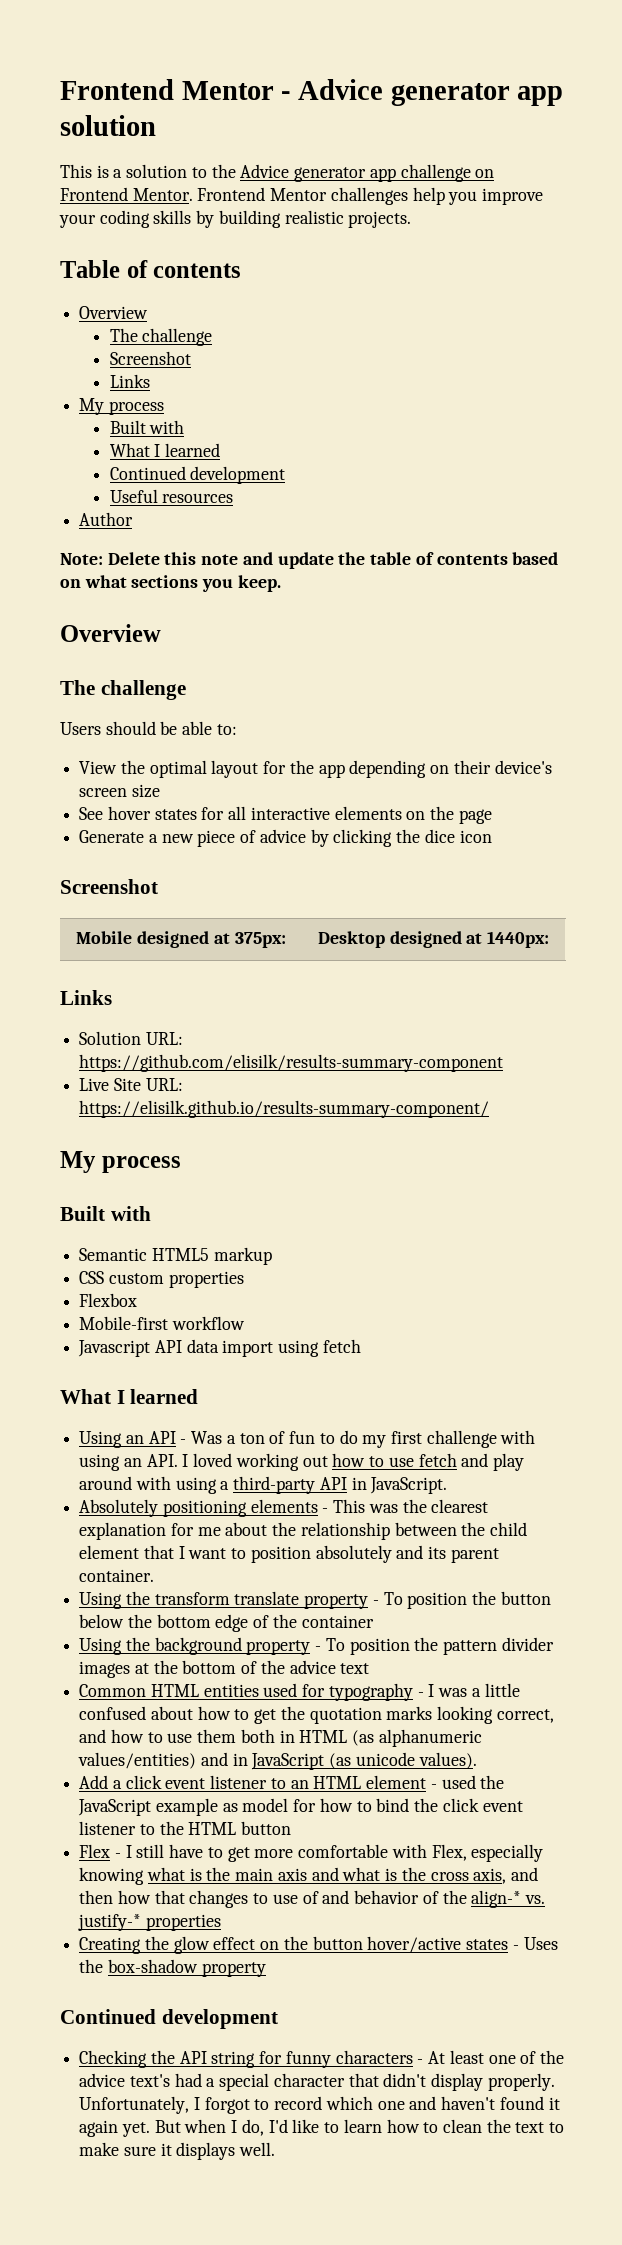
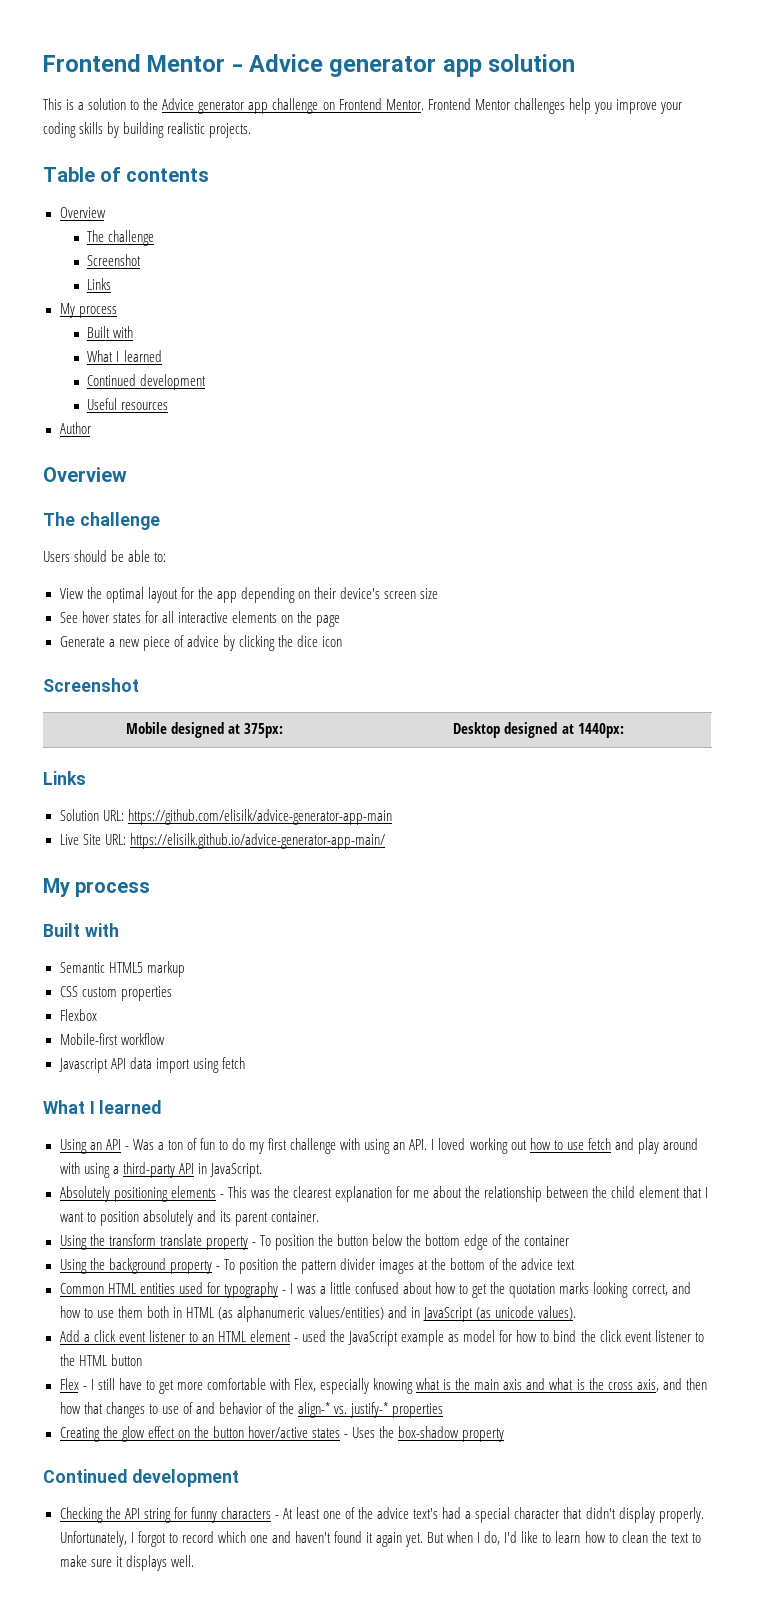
[60,552,559,569] [60,575,281,592] // Note: Delete this note and update the table of contents based on what sections you keep. -> (91, 428) none
[79,1054,504,1072] https://github.com/elisilk/results-summary-component -> [127,809,392,825] https://github.com/elisilk/advice-generator-app-main
[79,1100,490,1118] https://elisilk.github.io/results-summary-component/ -> [129,833,385,849] https://elisilk.github.io/advice-generator-app-main/

